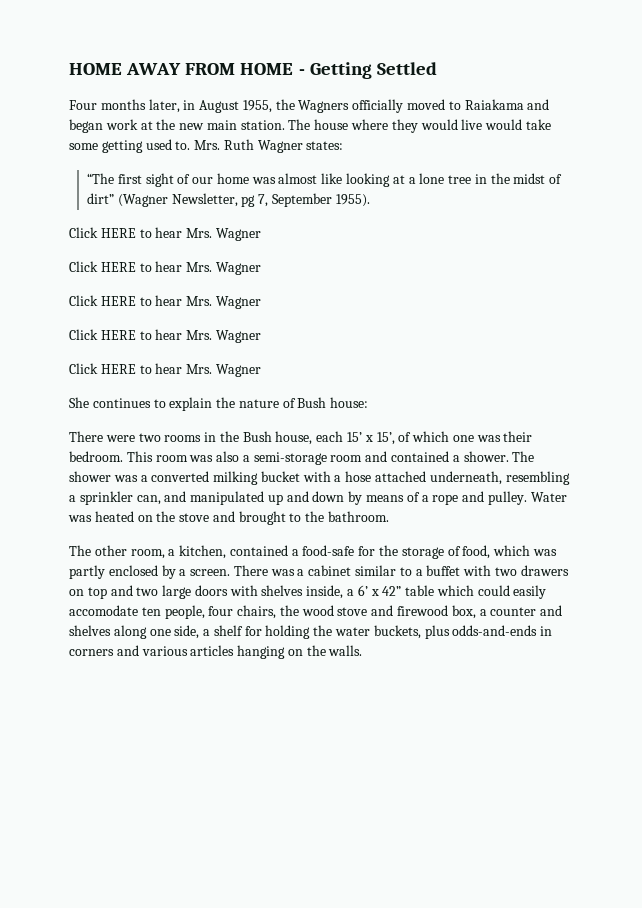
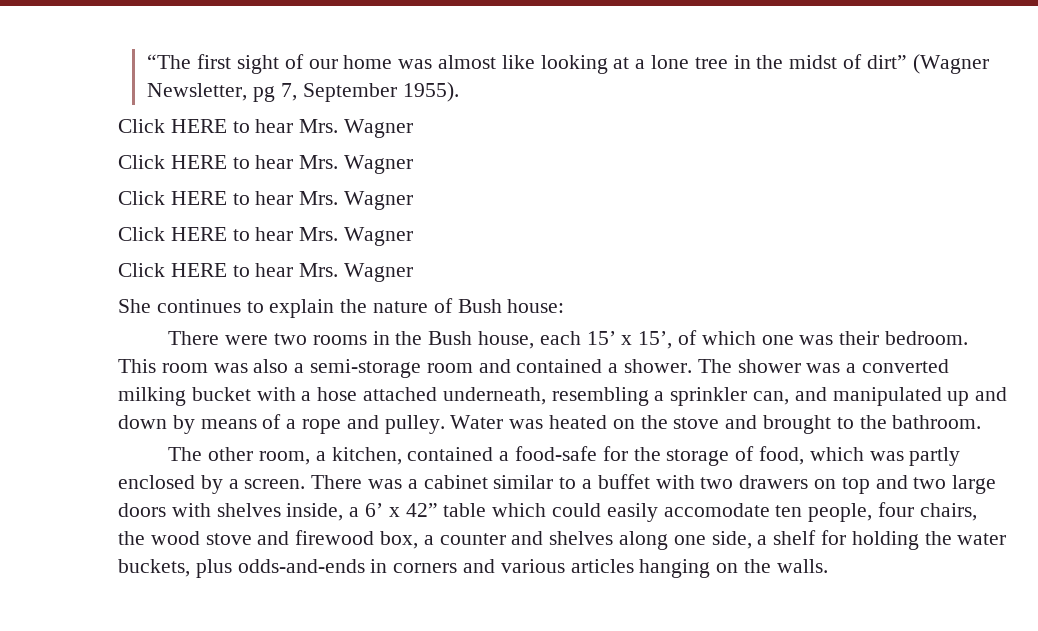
[69,62,437,79] [69,99,550,113] [69,119,551,133] [69,139,344,153] HOME AWAY FROM HOME - Getting Settled // Four months later, in August 1955, the Wagners officially moved to Raiakama and began work at the new main station. The house where they would live would take some getting used to. Mrs. Ruth Wagner states: // -> (147, 61) none

